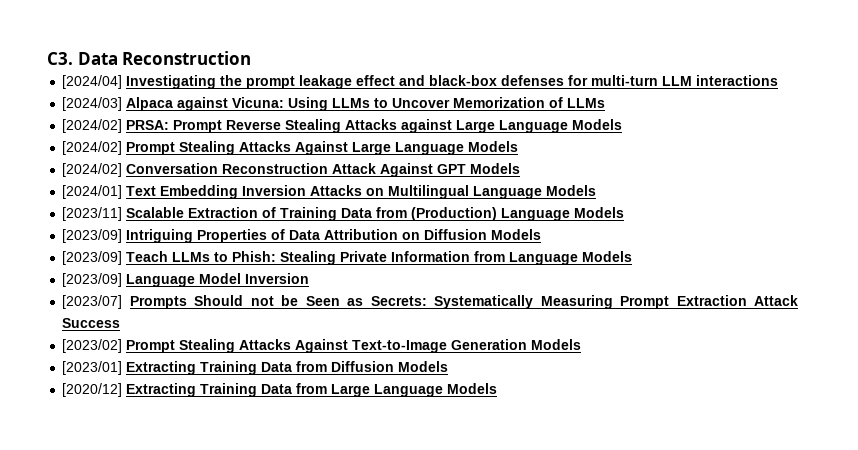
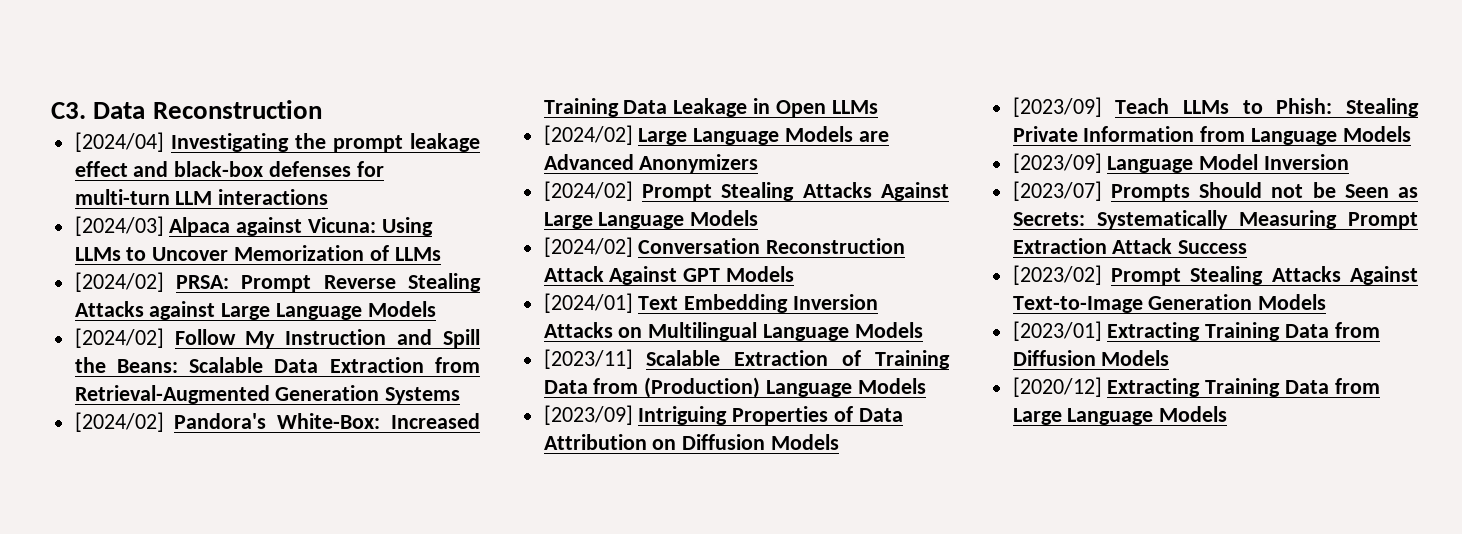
(623, 124) none -> [74,328,480,348] [74,357,480,373] [74,385,461,404] [74,412,481,432] [543,98,878,117] [543,125,889,145] [543,154,759,173] // [2024/02] Follow My Instruction and Spill the Beans: Scalable Data Extraction from Retrieval-Augmented Generation Systems // [2024/02] Pandora's White-Box: Increased Training Data Leakage in Open LLMs // [2024/02] Large Language Models are Advanced Anonymizers

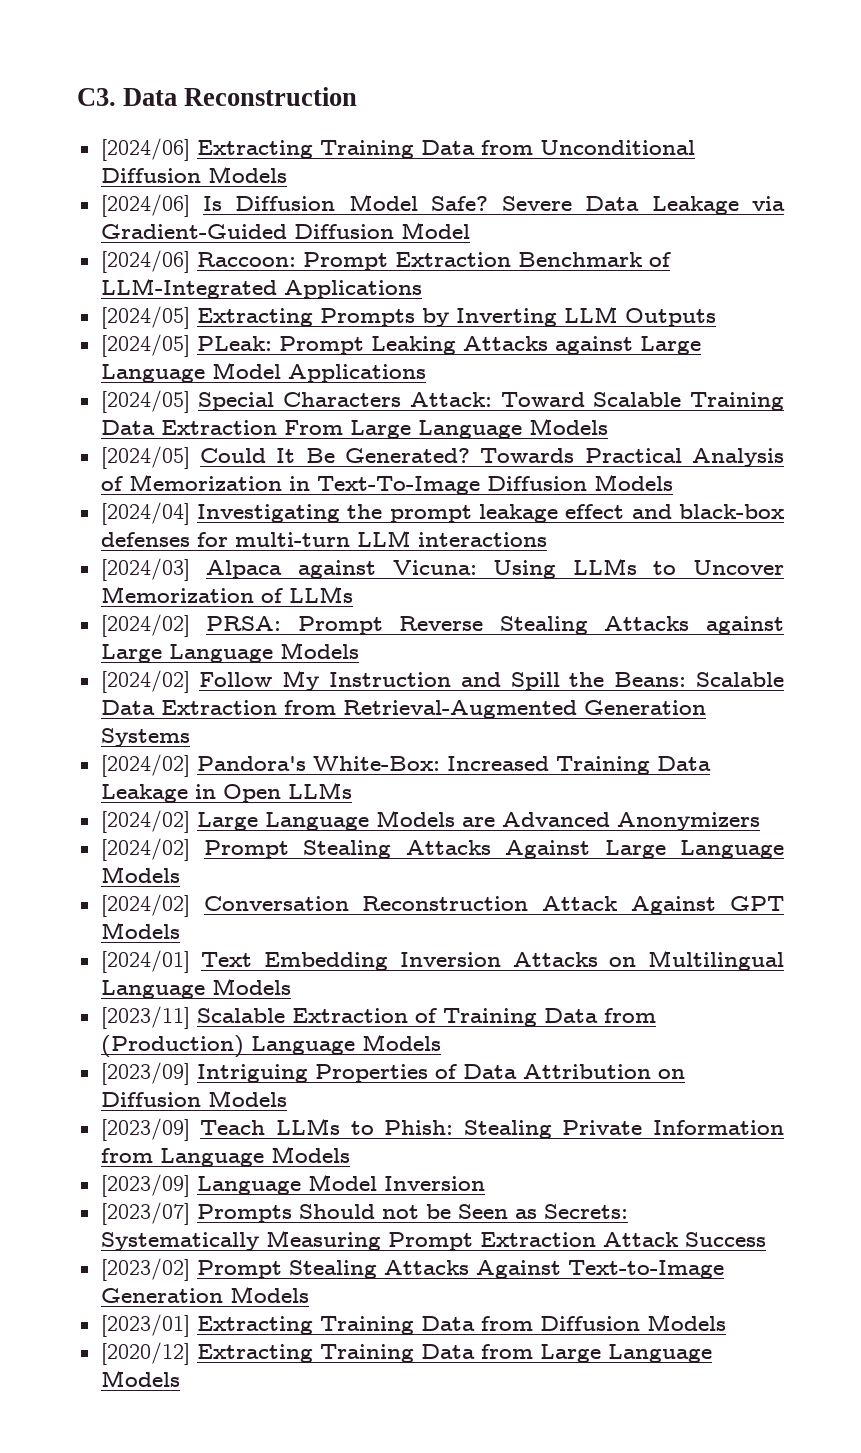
(322, 109) none -> [100,138,695,161] [100,166,287,183] [100,194,785,217] [100,222,470,239] [100,250,671,273] [100,278,422,299] [100,306,716,329] [100,334,701,357] [100,362,426,383] [100,390,785,413] [100,418,608,439] [100,446,784,469] [100,474,673,495] // [2024/06] Extracting Training Data from Unconditional Diffusion Models // [2024/06] Is Diffusion Model Safe? Severe Data Leakage via Gradient-Guided Diffusion Model // [2024/06] Raccoon: Prompt Extraction Benchmark of LLM-Integrated Applications // [2024/05] Extracting Prompts by Inverting LLM Outputs // [2024/05] PLeak: Prompt Leaking Attacks against Large Language Model Applications // [2024/05] Special Characters Attack: Toward Scalable Training Data Extraction From Large Language Models // [2024/05] Could It Be Generated? Towards Practical Analysis of Memorization in Text-To-Image Diffusion Models

